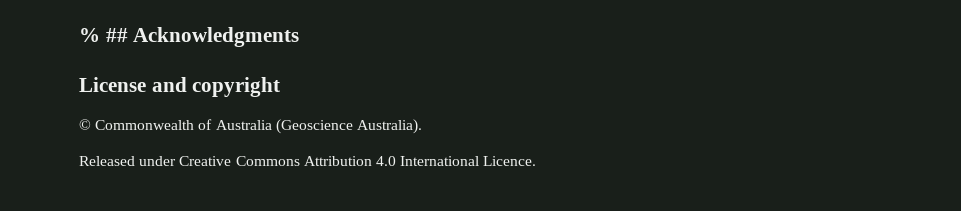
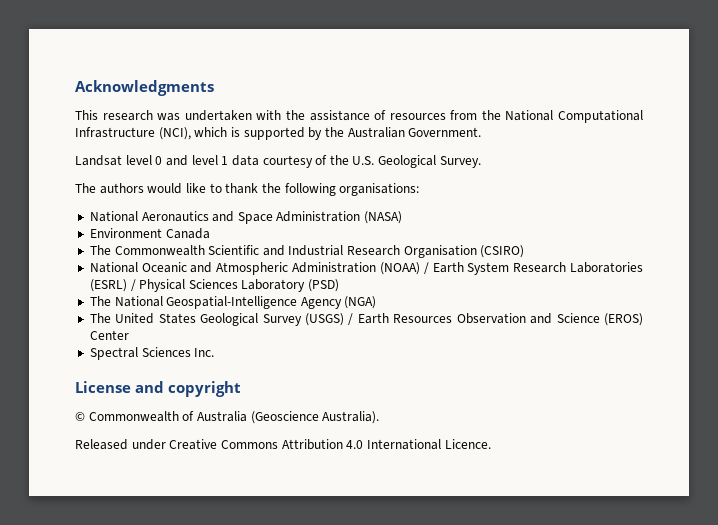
[79,28,128,42] % ## -> (75, 88) none
(300, 37) none -> [75,110,643,123] [75,127,482,140] [75,155,481,168] [75,183,420,196] [89,211,403,224] [89,228,210,239] [89,245,525,258] [89,262,643,275] [89,279,340,292] [89,296,377,309] [89,313,644,326] [89,330,129,340] [89,347,215,360] // This research was undertaken with the assistance of resources from the National Computational Infrastructure (NCI), which is supported by the Australian Government. // Landsat level 0 and level 1 data courtesy of the U.S. Geological Survey. // The authors would like to thank the following organisations: // National Aeronautics and Space Administration (NASA) // Environment Canada // The Commonwealth Scientific and Industrial Research Organisation (CSIRO) // National Oceanic and Atmospheric Administration (NOAA) / Earth System Research Laboratories (ESRL) / Physical Sciences Laboratory (PSD) // The National Geospatial-Intelligence Agency (NGA) // The United States Geological Survey (USGS) / Earth Resources Observation and Science (EROS) Center // Spectral Sciences Inc.

